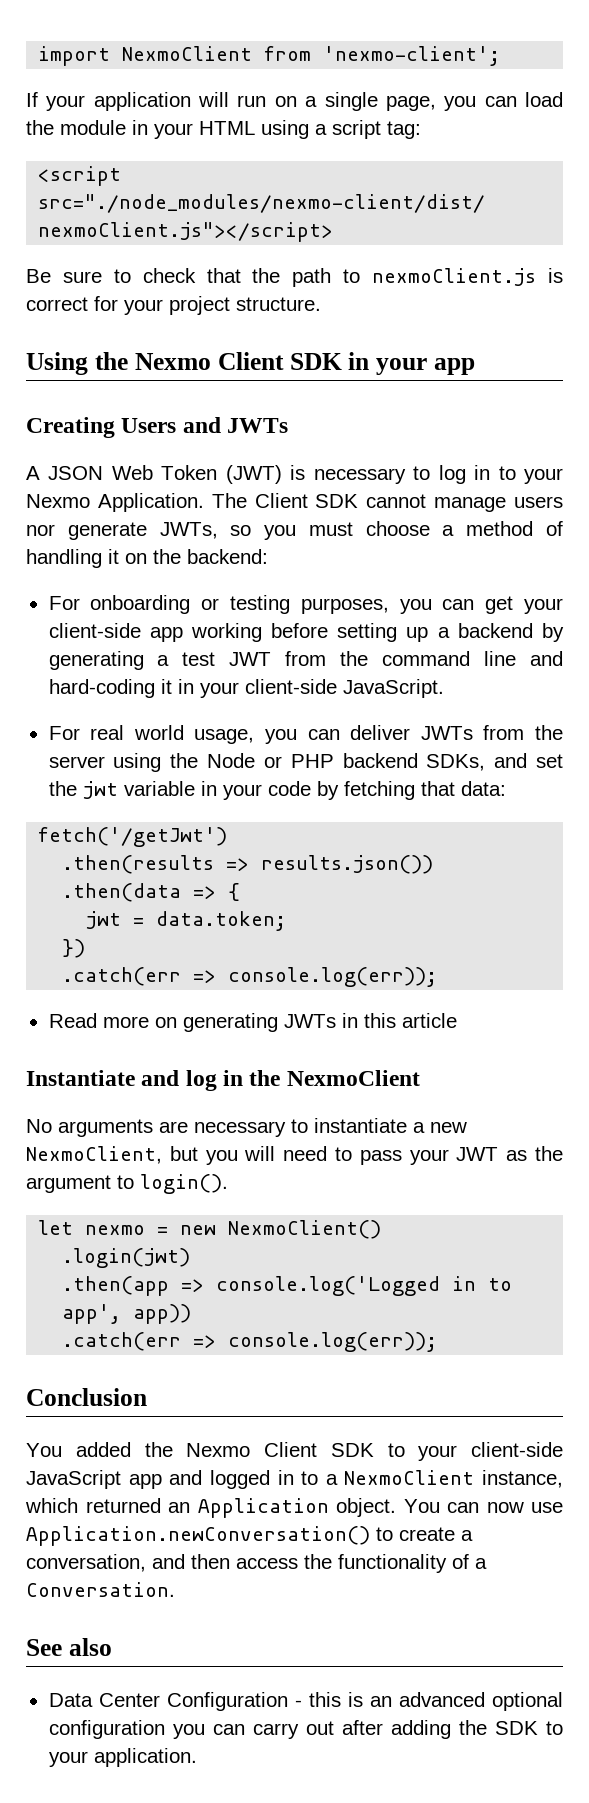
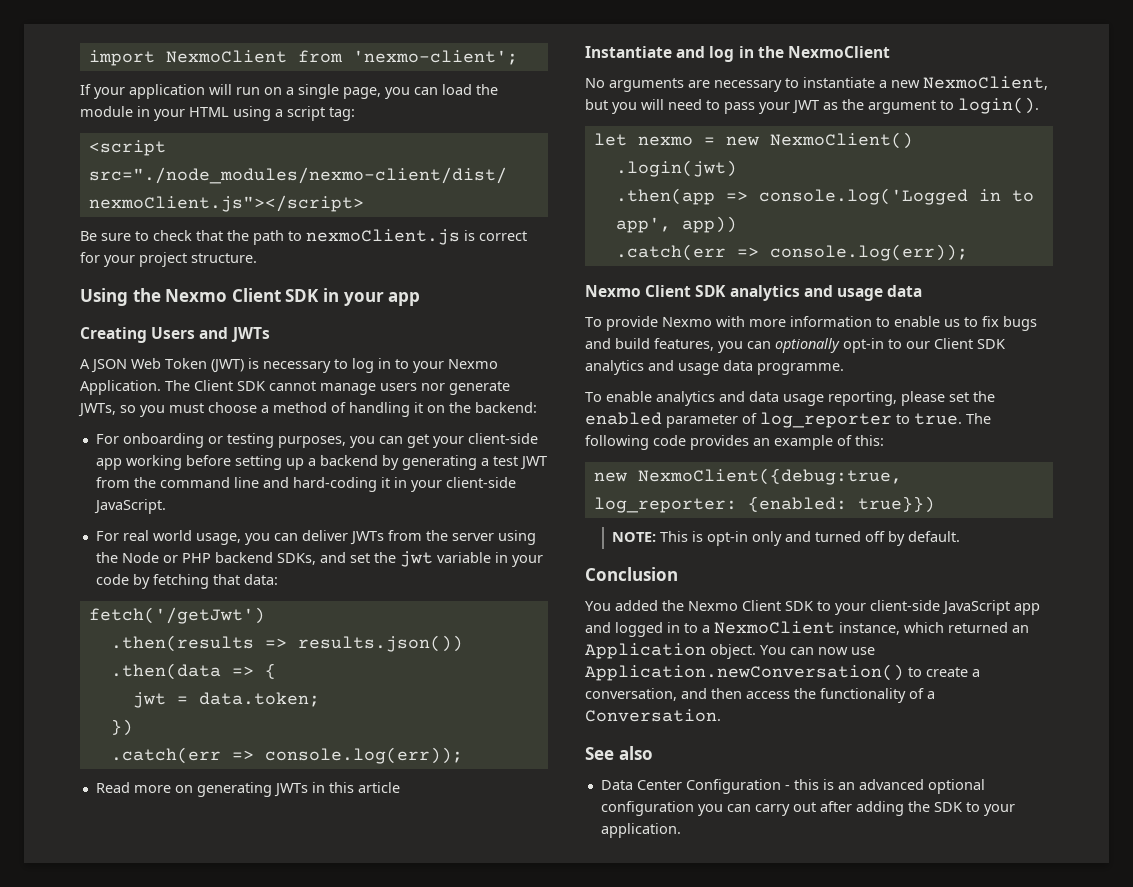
(438, 1342) none -> [585,285,923,301] [585,316,1037,331] [585,338,1005,353] [585,360,844,375] [585,391,995,406] [585,412,991,428] [585,435,884,450] [593,468,902,485] [593,496,935,513] [612,531,961,546] // Nexmo Client SDK analytics and usage data // To provide Nexmo with more information to enable us to fix bugs and build features, you can optionally opt-in to our Client SDK analytics and usage data programme. // To enable analytics and data usage reporting, please set the enabled parameter of log_reporter to true. The following code provides an example of this: // new NexmoClient({debug:true, log_reporter: {enabled: true}}) // NOTE: This is opt-in only and turned off by default.

